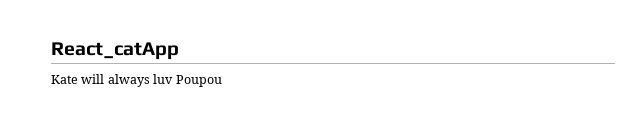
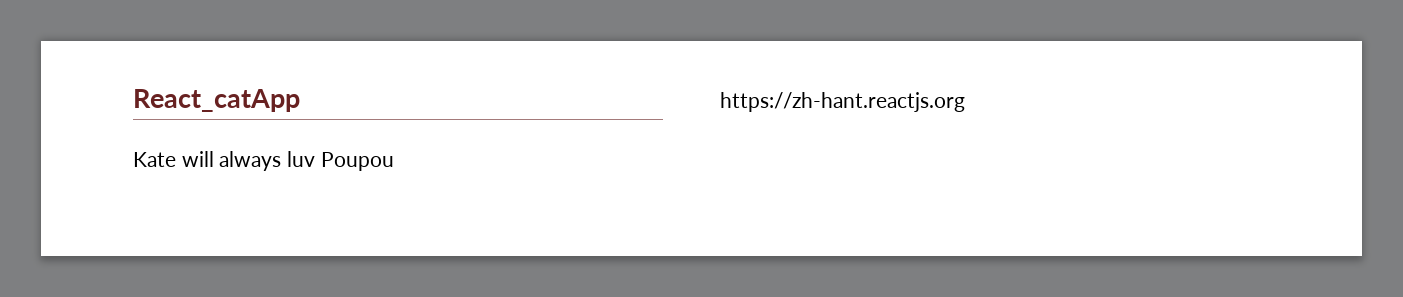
(222, 81) none -> [720,92,965,112] // https://zh-hant.reactjs.org

